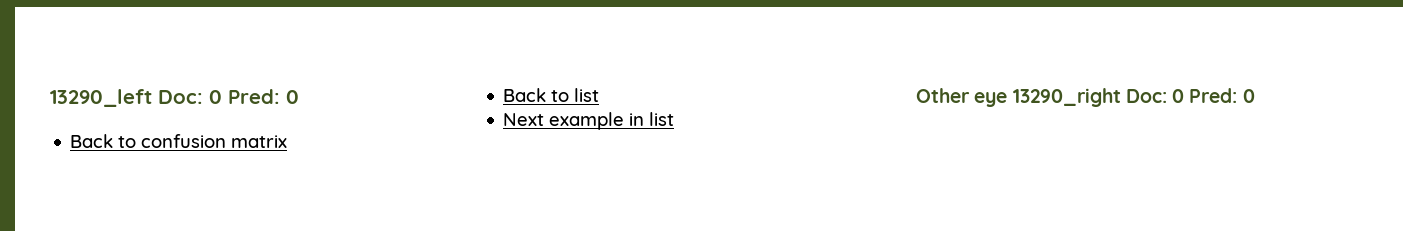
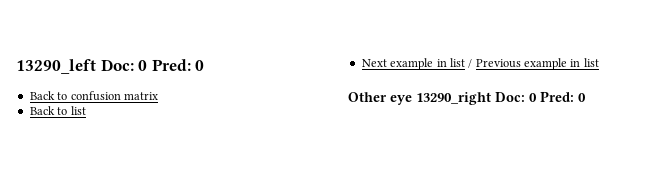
(675, 119) none -> [468,58,599,70] / Previous example in list

